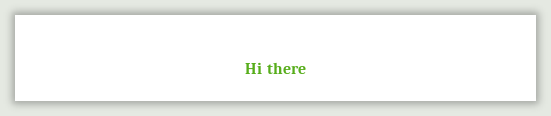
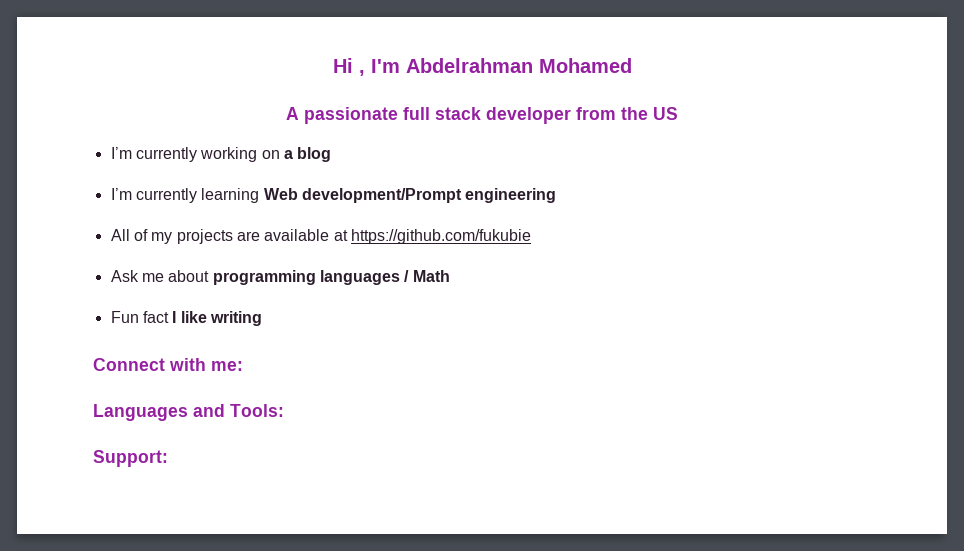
[266,62,306,74] there -> [358,58,632,76] [286,107,678,124] [110,147,332,162] [110,188,557,203] [110,229,531,244] [110,270,450,285] [110,311,262,326] [93,358,243,371] [93,404,284,421] [93,450,168,467] , I'm Abdelrahman Mohamed // A passionate full stack developer from the US // I’m currently working on a blog // I’m currently learning Web development/Prompt engineering // All of my projects are available at https://github.com/fukubie // Ask me about programming languages / Math // Fun fact I like writing // Connect with me: // Languages and Tools: // Support:

